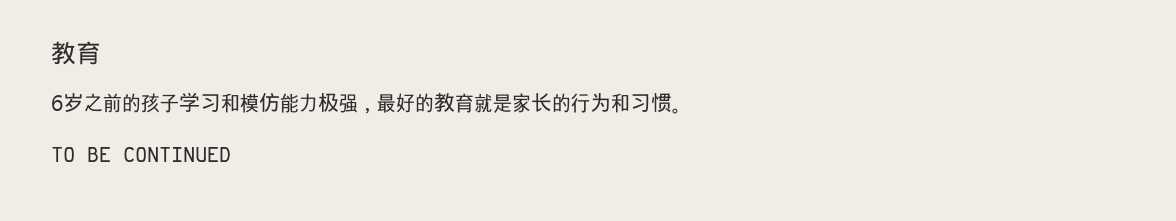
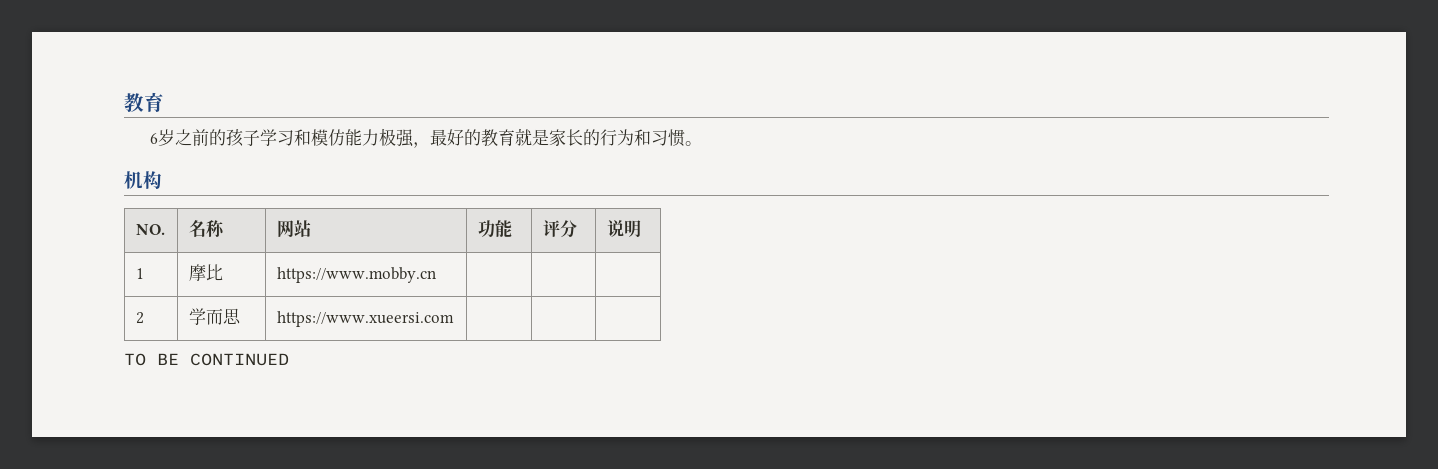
(681, 111) none -> [124,171,162,189] [135,224,165,235] [188,220,225,237] [276,220,311,237] [477,220,512,237] [542,220,577,238] [606,220,641,237] [135,268,144,279] [188,264,223,281] [276,267,436,283] [135,312,144,324] [188,308,241,325] [276,311,454,327] // 机构 // NO. | 名称 | 网站 | 功能 | 评分 | 说明 // 1 | 摩比 | https://www.mobby.cn | | | // 2 | 学而思 | https://www.xueersi.com | | |

